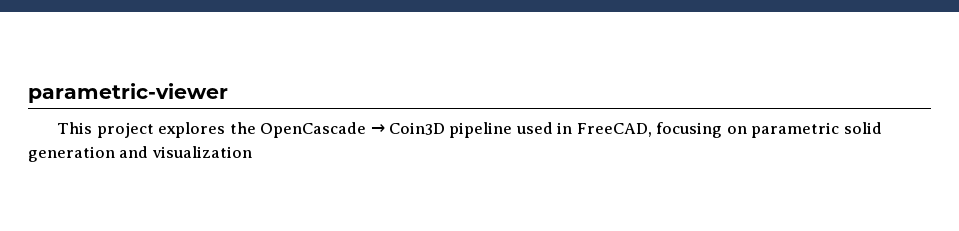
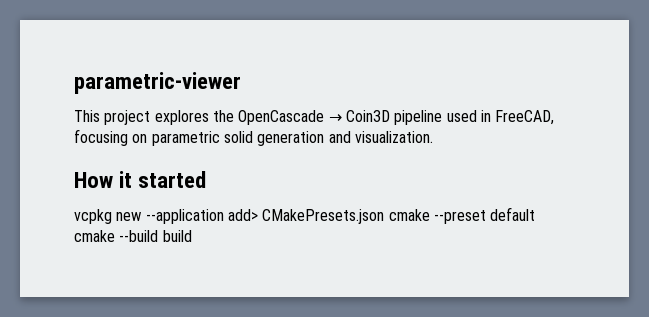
[151,146,252,158] visualization -> [354,131,433,143] [74,171,207,188] [74,207,536,224] [74,230,192,242] visualization. // How it started // vcpkg new --application add> CMakePresets.json cmake --preset default cmake --build build

